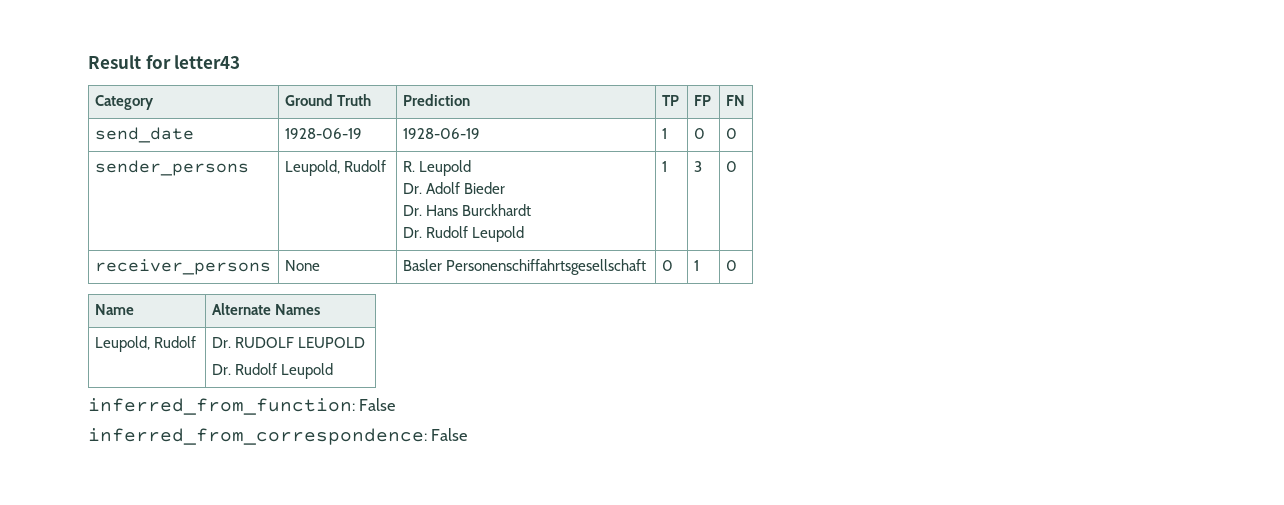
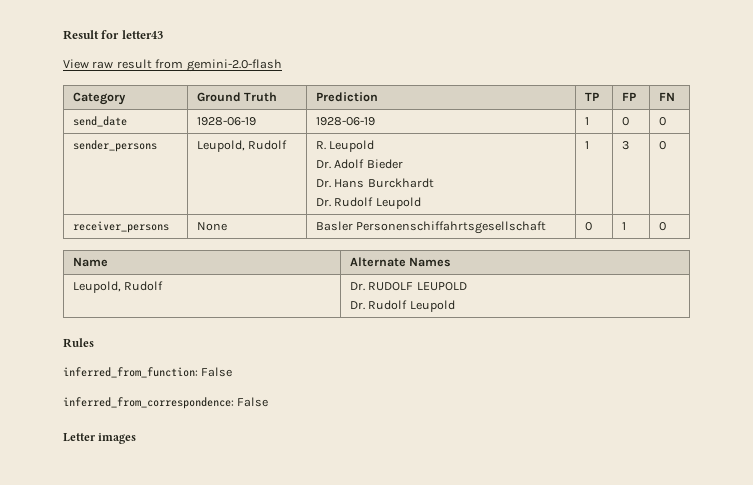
(241, 62) none -> [63,59,282,72] // View raw result from gemini-2.0-flash
(334, 371) none -> [63,338,94,348] // Rules
(468, 434) none -> [63,433,137,444] // Letter images

